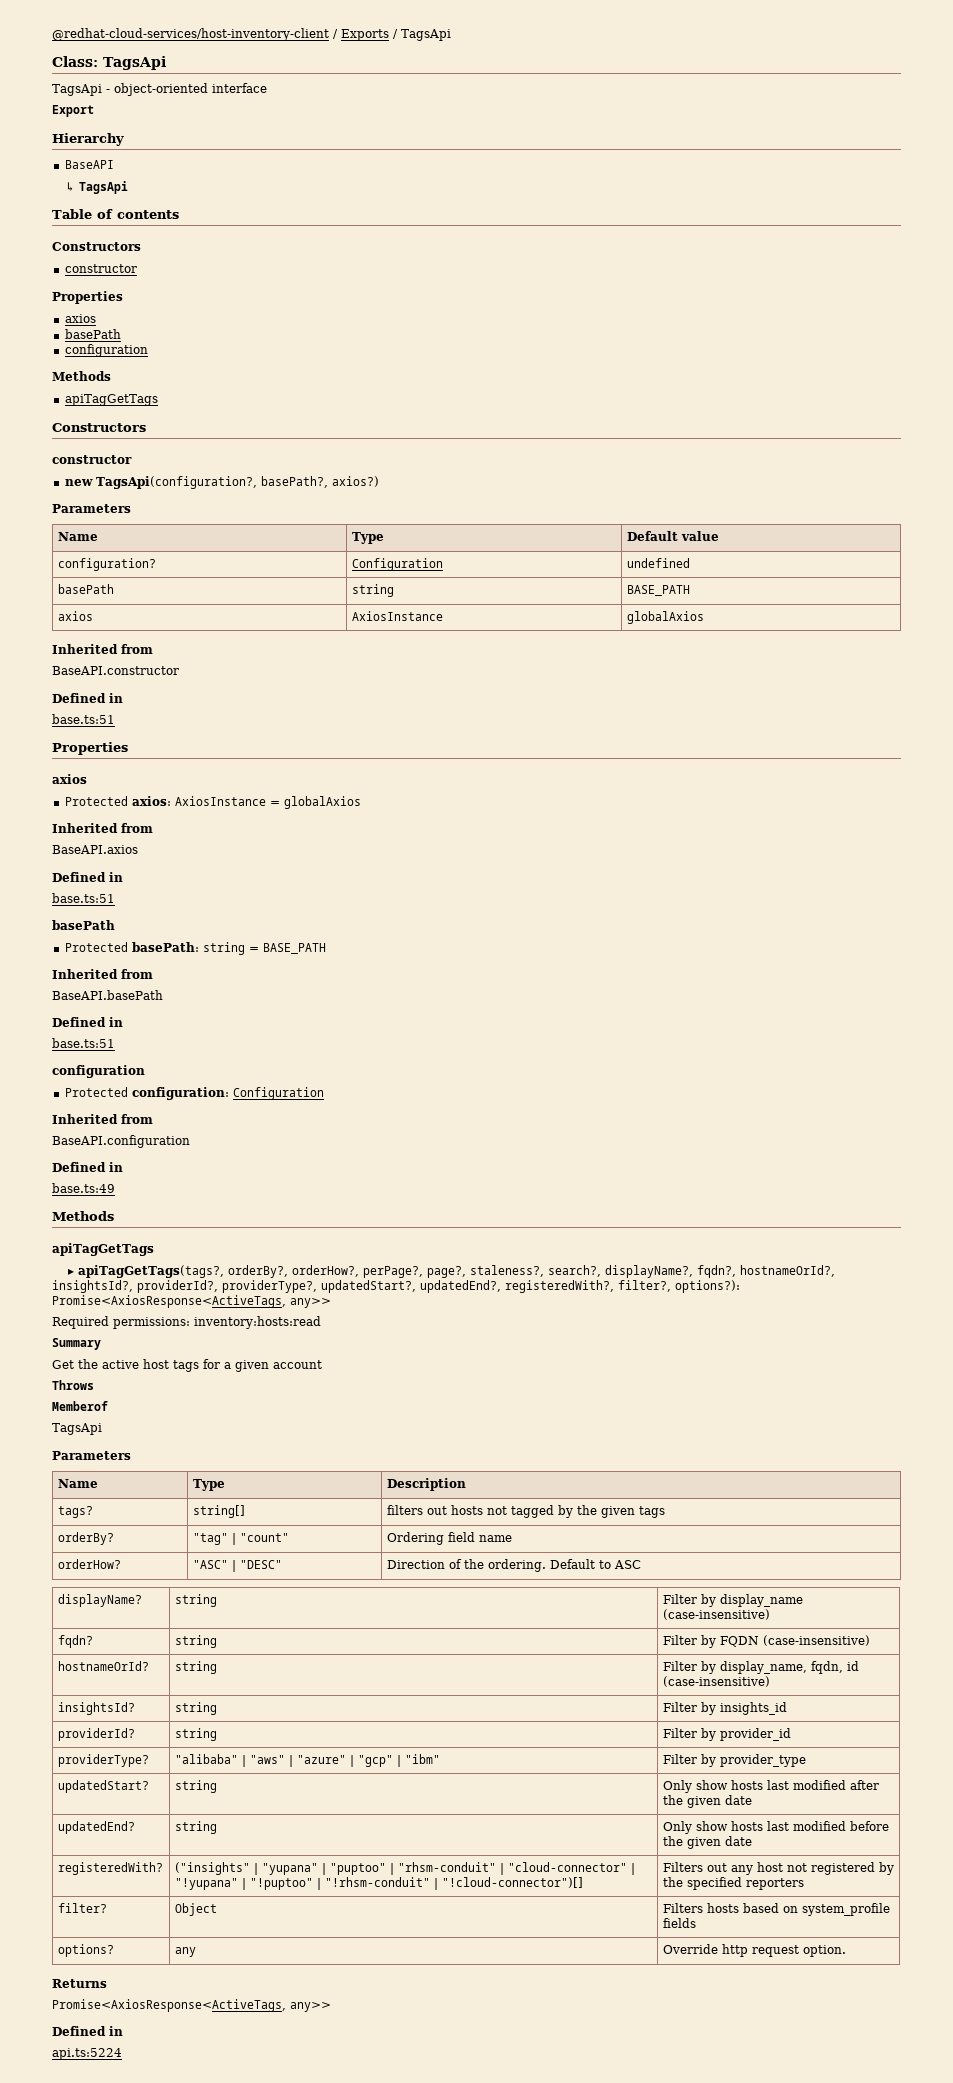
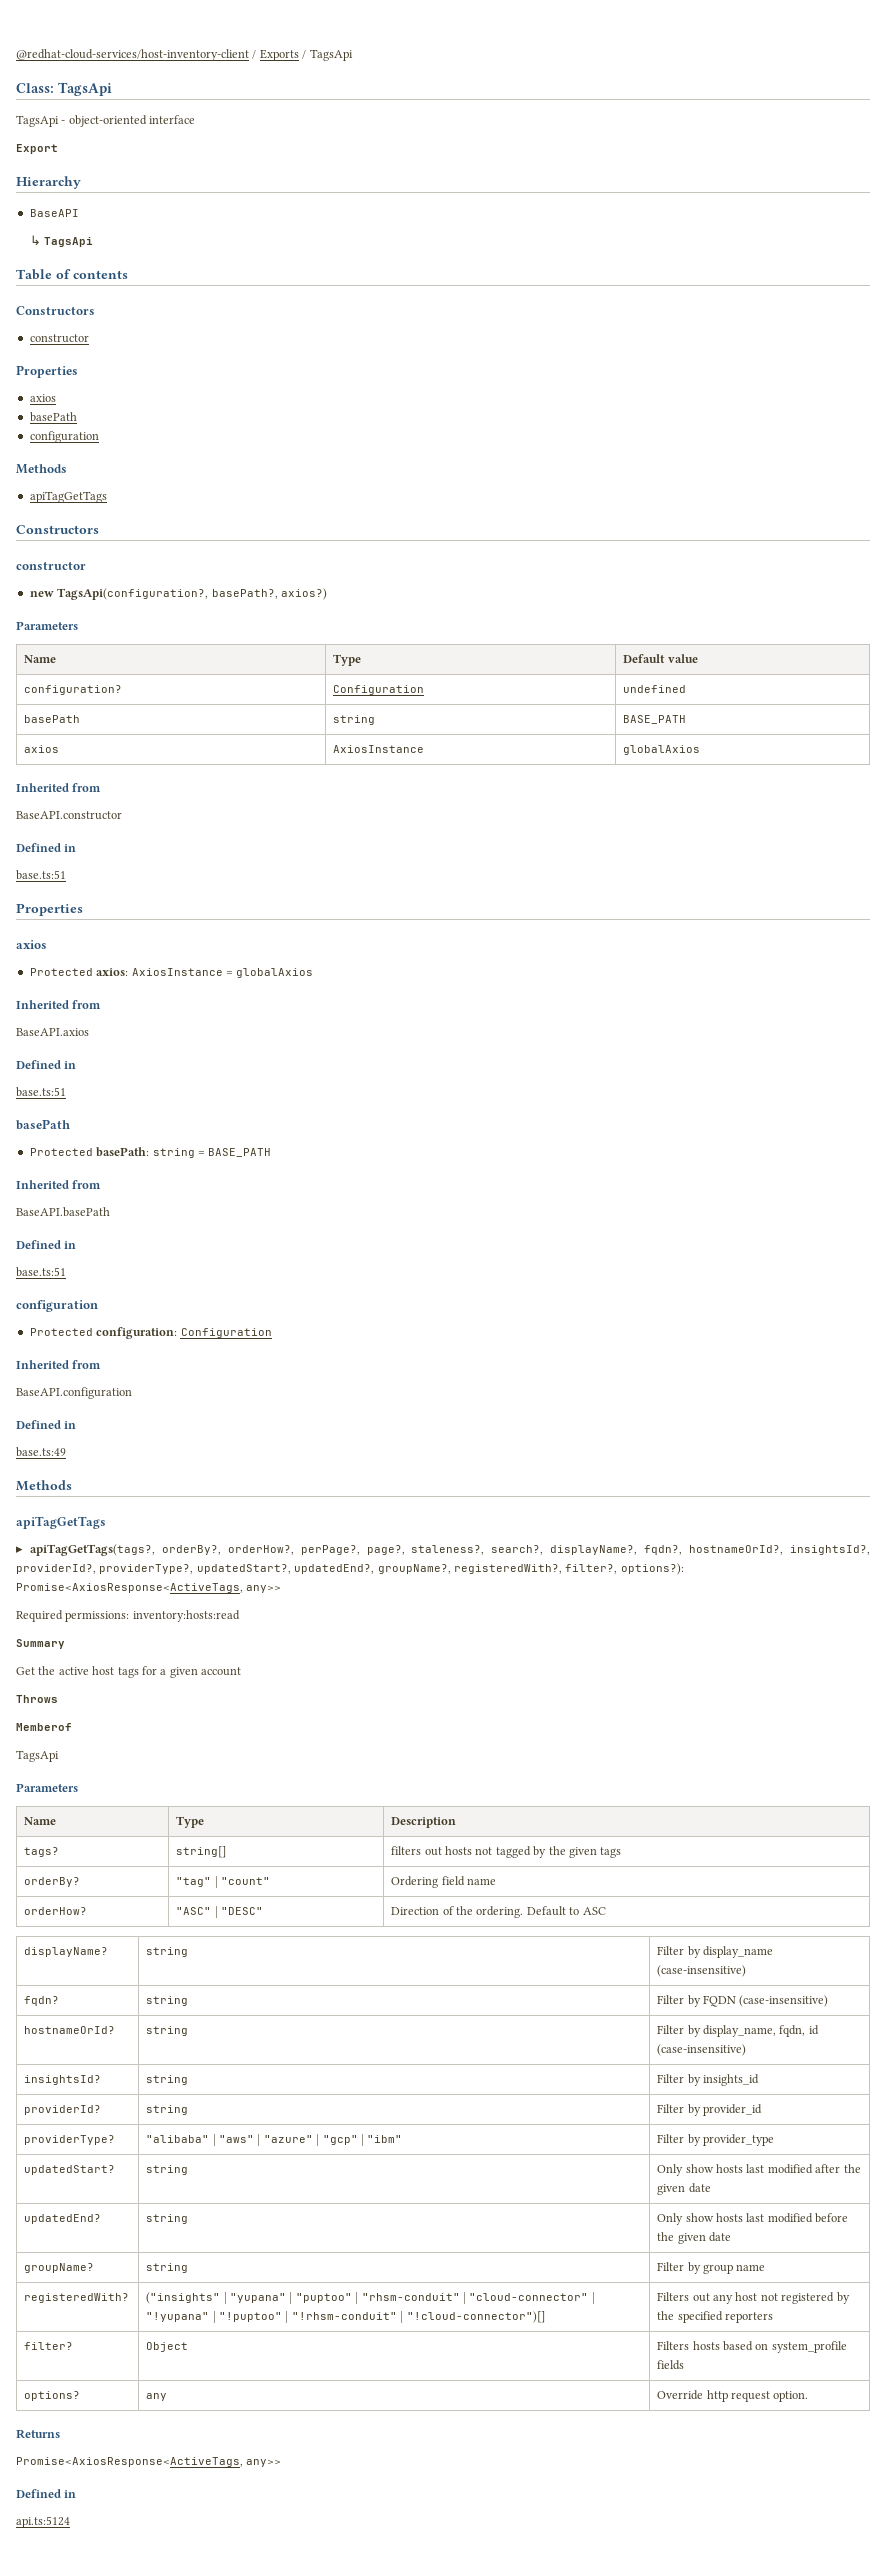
(501, 1286) none -> [377,1564,451,1574] groupName?,
(752, 1841) none -> [24,2263,95,2273] [146,2263,189,2273] [657,2262,766,2274] // groupName? | string | Filter by group name
[52,2048,122,2060] api.ts:5224 -> [16,2516,70,2528] api.ts:5124

